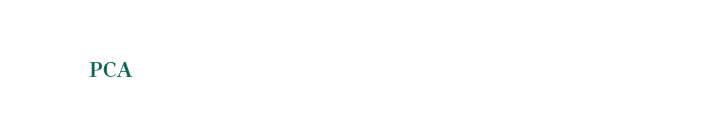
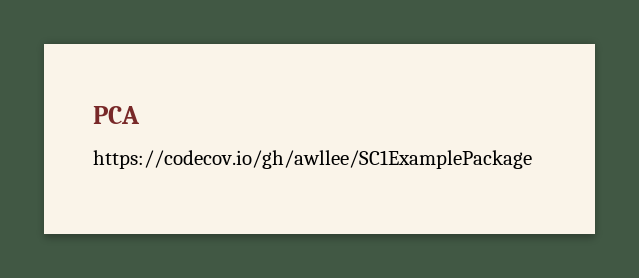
(133, 69) none -> [93,150,532,169] // https://codecov.io/gh/awllee/SC1ExamplePackage

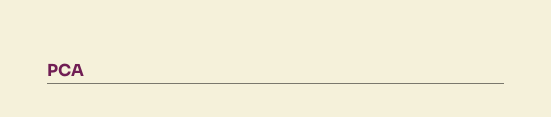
[93,150,532,169] // https://codecov.io/gh/awllee/SC1ExamplePackage -> (84, 70) none

